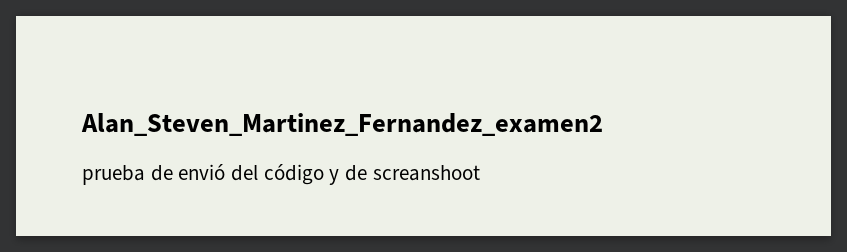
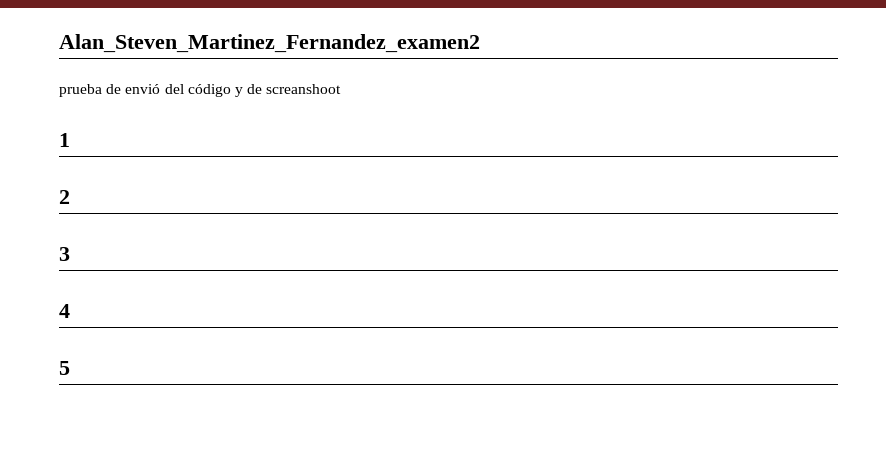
(480, 173) none -> [59,133,70,147] [59,190,70,204] [59,247,70,261] [59,304,70,318] [59,361,70,375] // 1 // 2 // 3 // 4 // 5

